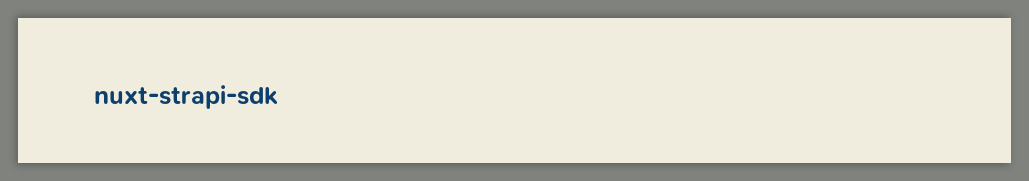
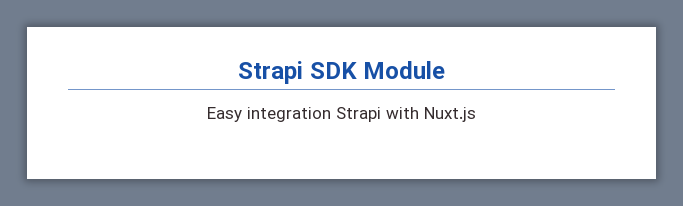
[94,85,278,109] nuxt-strapi-sdk -> [238,61,445,84] [207,107,476,122] Strapi SDK Module // Easy integration Strapi with Nuxt.js

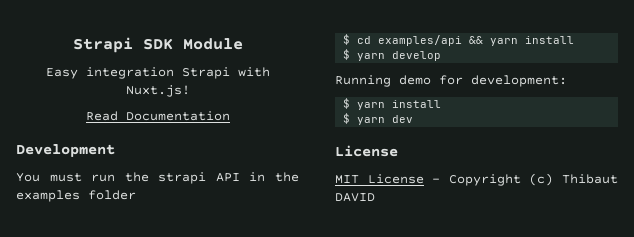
[424,107,476,122] Nuxt.js -> [125,85,190,97] [85,111,230,121] [16,144,115,157] [16,172,300,184] [16,190,136,202] [343,34,575,46] [343,49,442,61] [335,75,567,87] [343,98,442,110] [343,113,414,125] [335,145,398,157] [335,173,618,186] [335,193,375,202] Nuxt.js! // Read Documentation // Development // You must run the strapi API in the examples folder // $ cd examples/api && yarn install // $ yarn develop // Running demo for development: // $ yarn install // $ yarn dev // License // MIT License - Copyright (c) Thibaut DAVID

